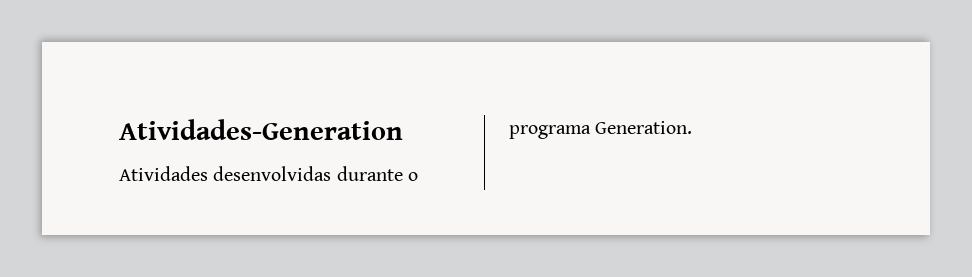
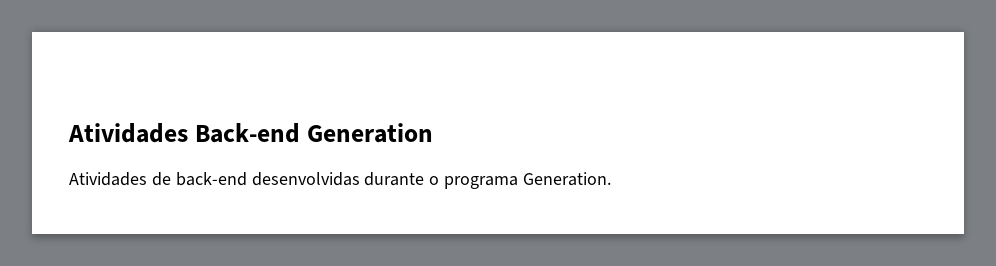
[119,119,403,140] [119,166,208,181] Atividades-Generation // Atividades -> [68,123,433,143] [69,172,247,186] Atividades Back-end Generation // Atividades de back-end

